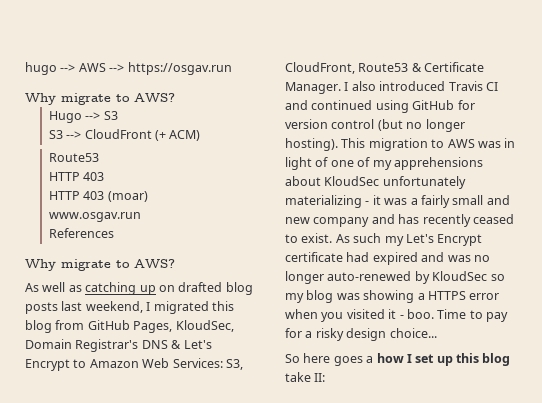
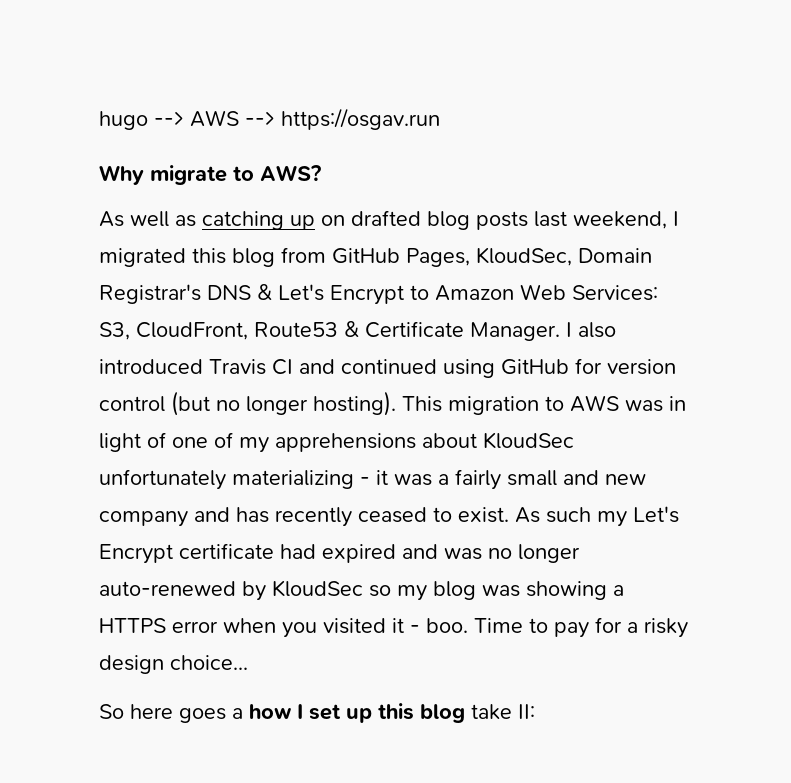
[48,111,118,123] [48,129,201,141] [48,153,99,162] [48,172,105,181] [48,191,148,202] [48,212,141,222] [48,228,114,238] [25,259,175,271] // Hugo --> S3 // S3 --> CloudFront (+ ACM) // Route53 // HTTP 403 // HTTP 403 (moar) // www.osgav.run // References // Why migrate to AWS? -> (321, 173) none

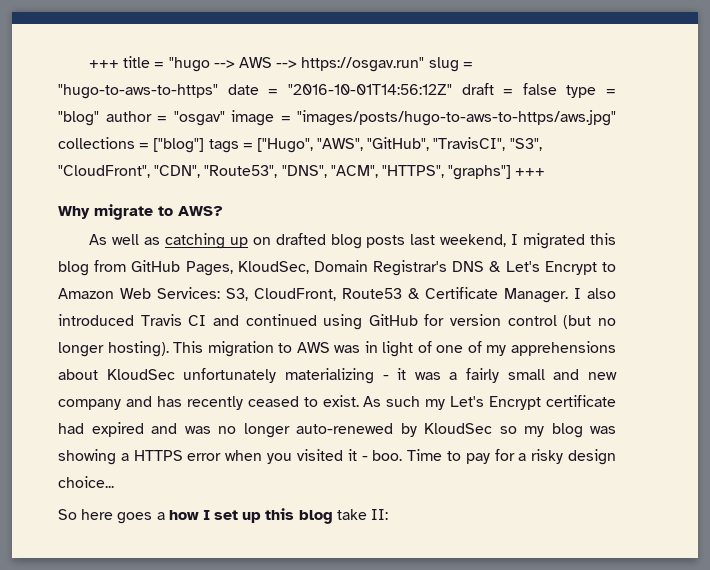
[99,108,440,130] hugo --> AWS --> https://osgav.run -> [89,56,473,72] [58,83,616,99] [58,110,616,126] [58,137,542,153] [58,165,546,180] +++ title = "hugo --> AWS --> https://osgav.run" slug = "hugo-to-aws-to-https" date = "2016-10-01T14:56:12Z" draft = false type = "blog" author = "osgav" image = "images/posts/hugo-to-aws-to-https/aws.jpg" collections = ["blog"] tags = ["Hugo", "AWS", "GitHub", "TravisCI", "S3", "CloudFront", "CDN", "Route53", "DNS", "ACM", "HTTPS", "graphs"] +++

